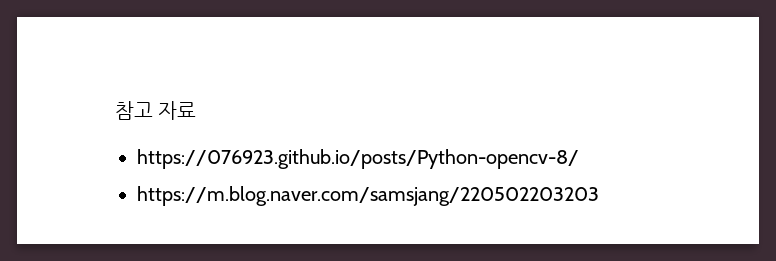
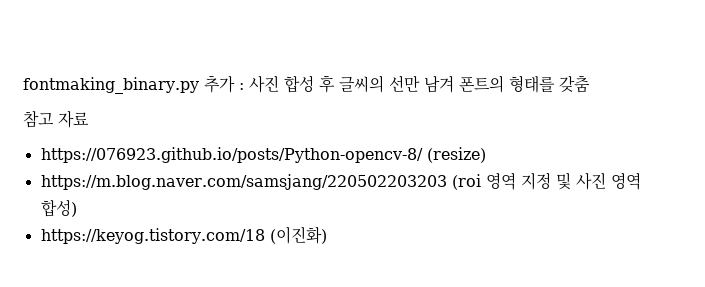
(115, 110) none -> [23,75,590,94] fontmaking_binary.py 추가 : 사진 합성 후 글씨의 선만 남겨 폰트의 형태를 갖춤 //
(579, 159) none -> [426,147,486,163] (resize)
(599, 196) none -> [451,172,641,190] [40,199,77,217] [40,226,327,244] (roi 영역 지정 및 사진 영역 합성) // https://keyog.tistory.com/18 (이진화)

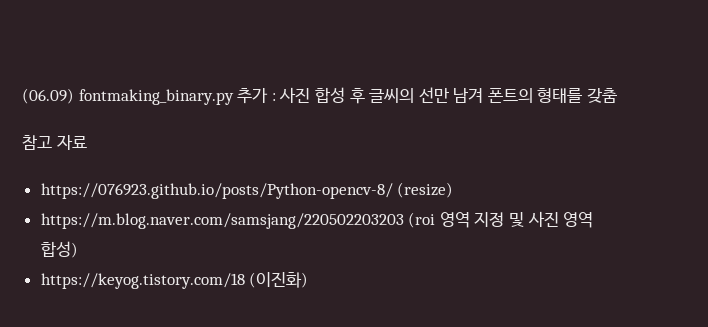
(23, 85) none -> [22,88,74,104] (06.09)

